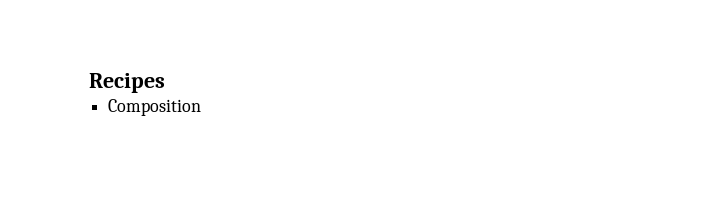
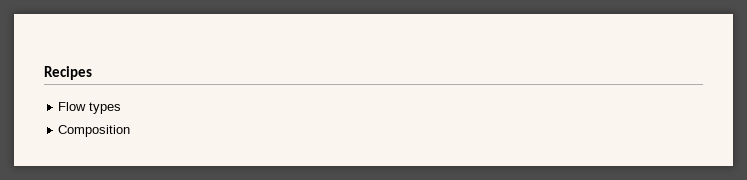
(165, 83) none -> [58,102,122,114] // Flow types

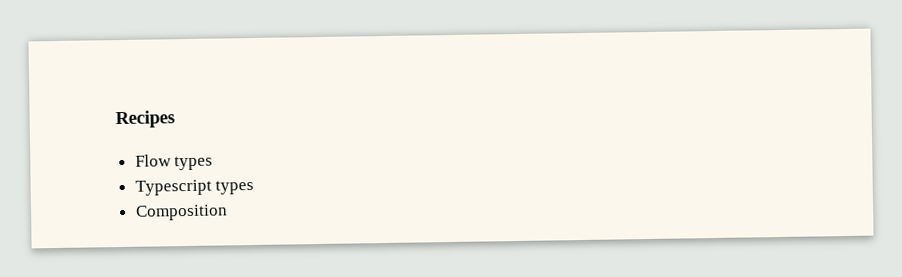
(122, 108) none -> [134,179,255,196] // Typescript types

